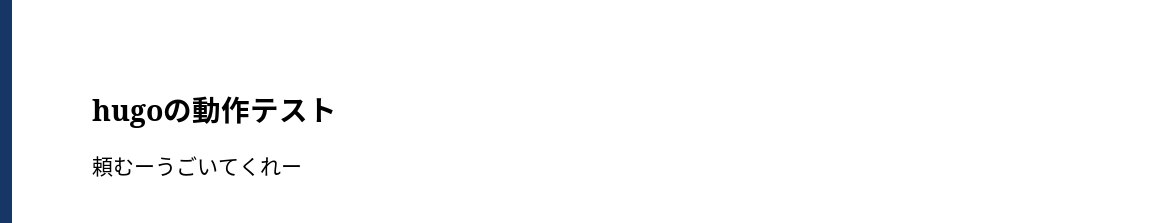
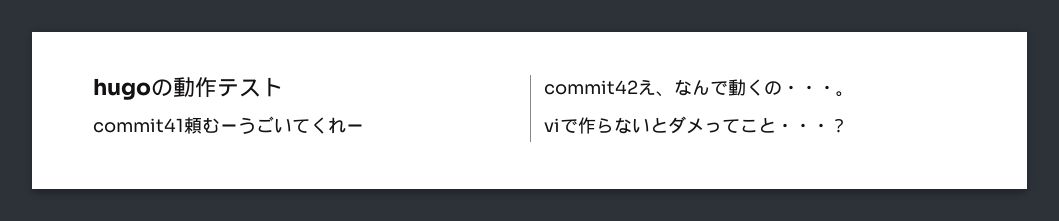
(337, 110) none -> [93,118,184,133] commit41
(302, 169) none -> [544,79,854,97] [544,116,848,134] // commit42え、なんで動くの・・・。 // viで作らないとダメってこと・・・？

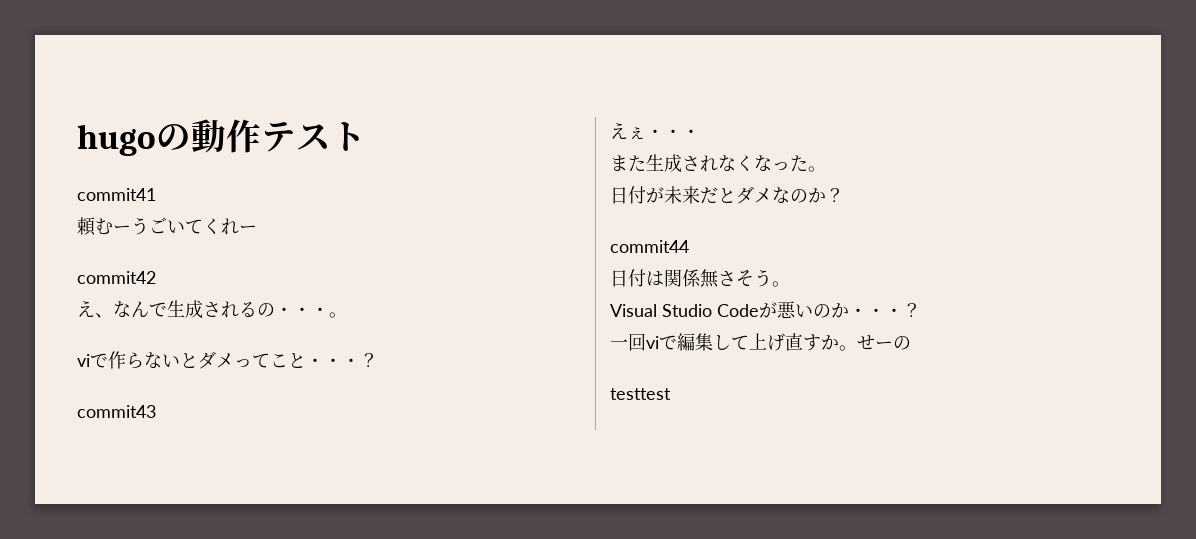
(184, 125) none -> (156, 194) //
(638, 87) none -> (156, 277) //
[728,79,764,96] 動く -> [167,300,257,318] 生成される
(848, 125) none -> [77,405,156,418] [610,122,700,140] [610,154,826,172] [610,186,844,204] [610,240,689,253] [610,269,790,288] [610,301,921,319] [610,333,911,351] [610,388,671,400] // commit43 // えぇ・・・ // また生成されなくなった。 // 日付が未来だとダメなのか？ // commit44 // 日付は関係無さそう。 // Visual Studio Codeが悪いのか・・・？ // 一回viで編集して上げ直すか。せーの // testtest

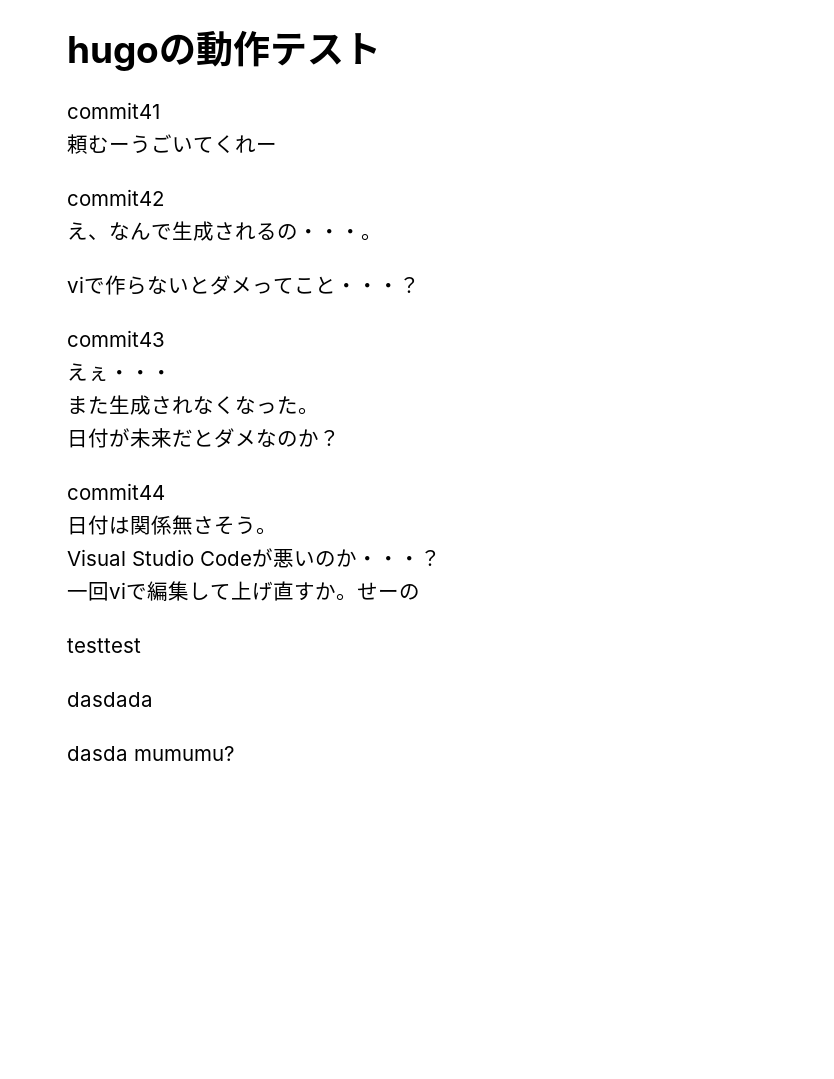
(671, 394) none -> [67,692,153,707] [67,746,234,761] // dasdada // dasda mumumu?

